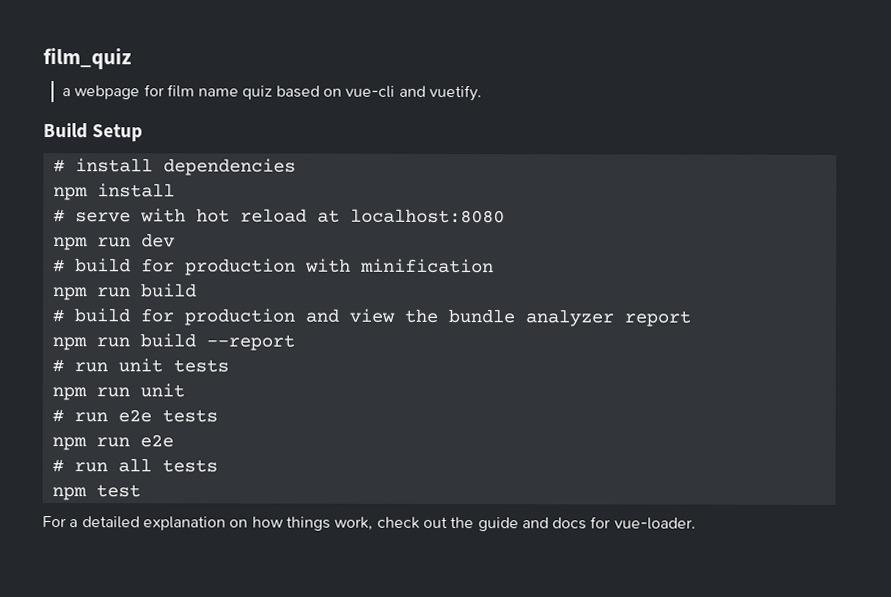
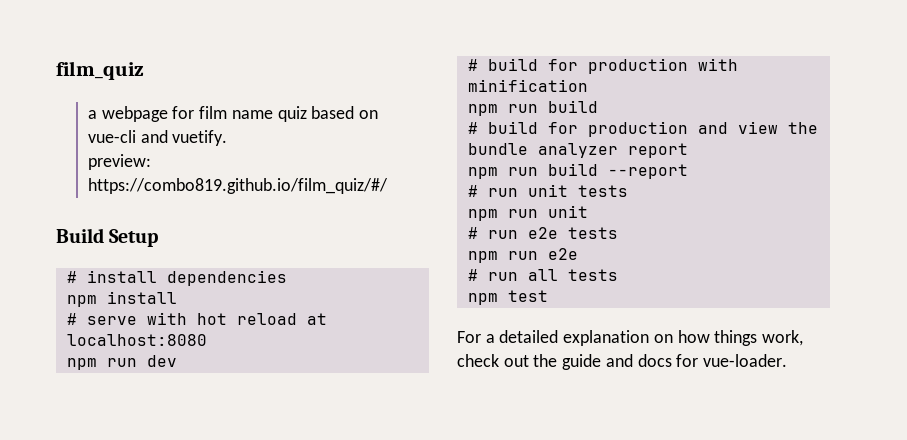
(483, 93) none -> [87,154,151,170] [87,178,388,194] // preview: https://combo819.github.io/film_quiz/#/

